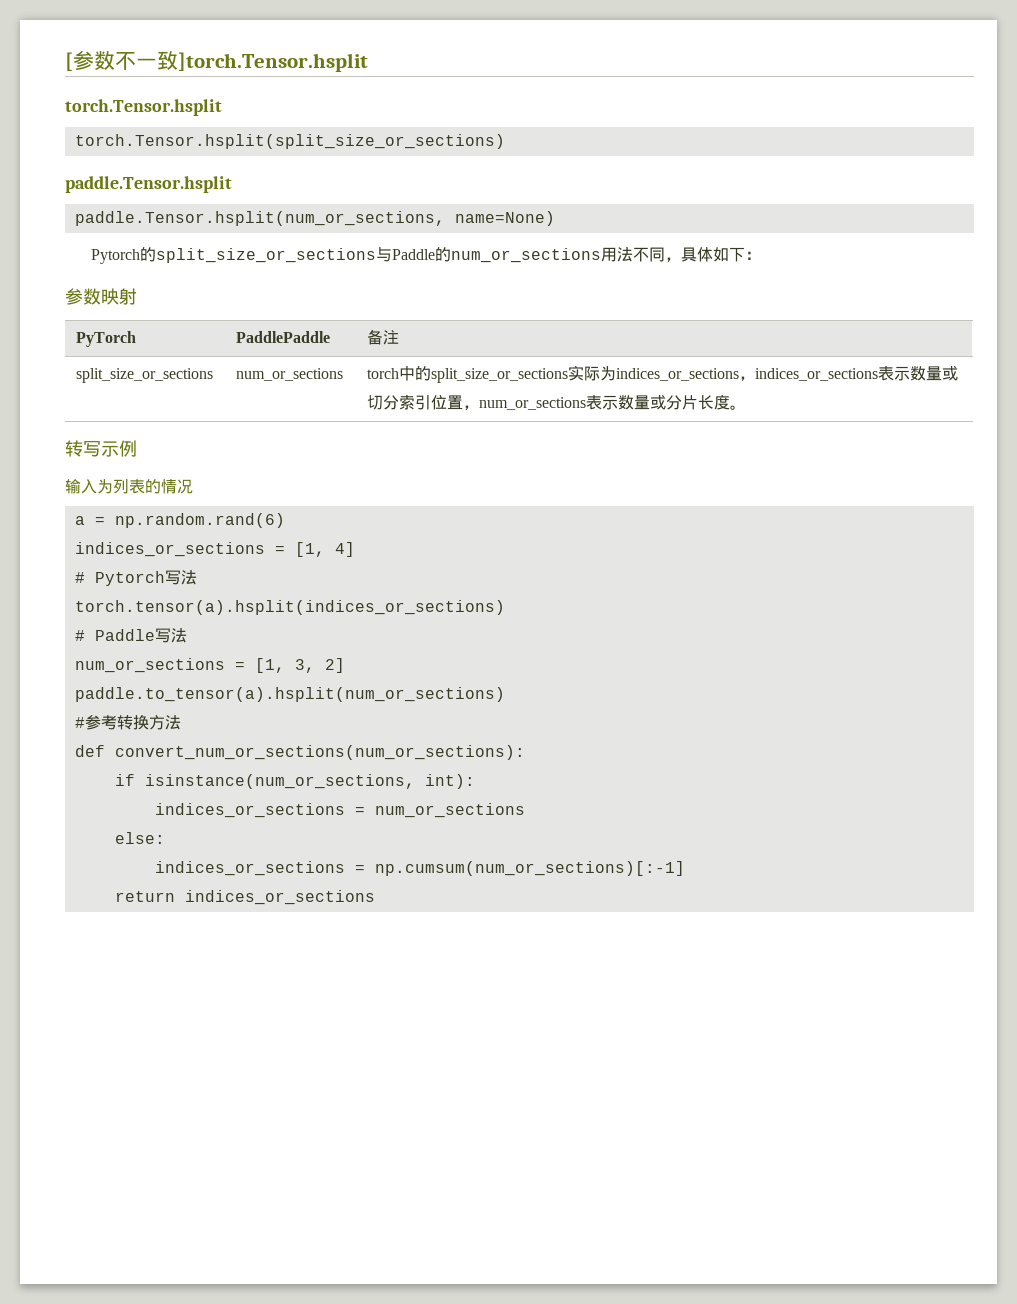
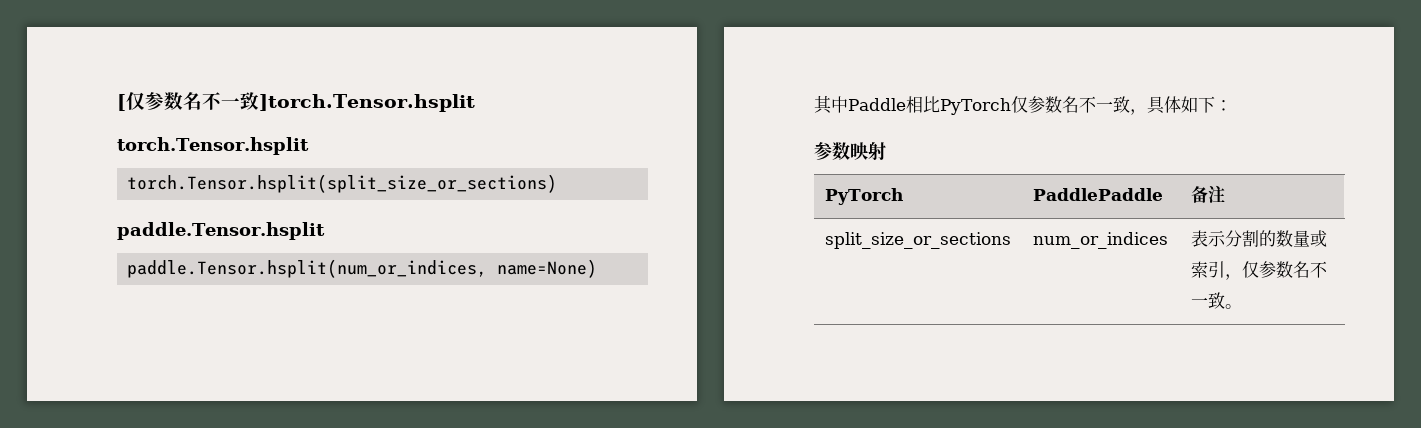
[73,50,115,70] 参数 -> [126,92,202,110] 仅参数名
[74,211,445,226] paddle.Tensor.hsplit(num_or_sections, -> [127,259,488,278] paddle.Tensor.hsplit(num_or_indices,
[90,247,665,264] Pytorch的split_size_or_sections与Paddle的num_or_sections用法不同 -> [814,95,1130,115] 其中Paddle相比PyTorch仅参数名不一致
[236,368,344,381] [367,365,959,383] [367,395,747,410] [65,440,137,457] [65,479,193,494] [74,513,285,528] [74,542,355,557] [74,570,197,586] [74,600,505,615] [74,628,187,643] [74,658,345,673] [74,687,505,702] [74,715,181,730] [74,745,525,760] [114,774,475,789] [154,803,525,818] [114,832,165,844] [154,861,685,876] [114,890,375,905] num_or_sections | torch中的split_size_or_sections实际为indices_or_sections，indices_or_sections表示数量或切分索引位置，num_or_sections表示数量或分片长度。 // 转写示例 // 输入为列表的情况 // a = np.random.rand(6) // indices_or_sections = [1, 4] // # Pytorch写法 // torch.tensor(a).hsplit(indices_or_sections) // # Paddle写法 // num_or_sections = [1, 3, 2] // paddle.to_tensor(a).hsplit(num_or_sections) // #参考转换方法 // def convert_num_or_sections(num_or_sections): // if isinstance(num_or_sections, int): // indices_or_sections = num_or_sections // else: // indices_or_sections = np.cumsum(num_or_sections)[:-1] // return indices_or_sections -> [1032,232,1168,249] [1190,230,1327,247] [1190,261,1327,280] [1190,292,1242,309] num_or_indices | 表示分割的数量或索引，仅参数名不一致。

